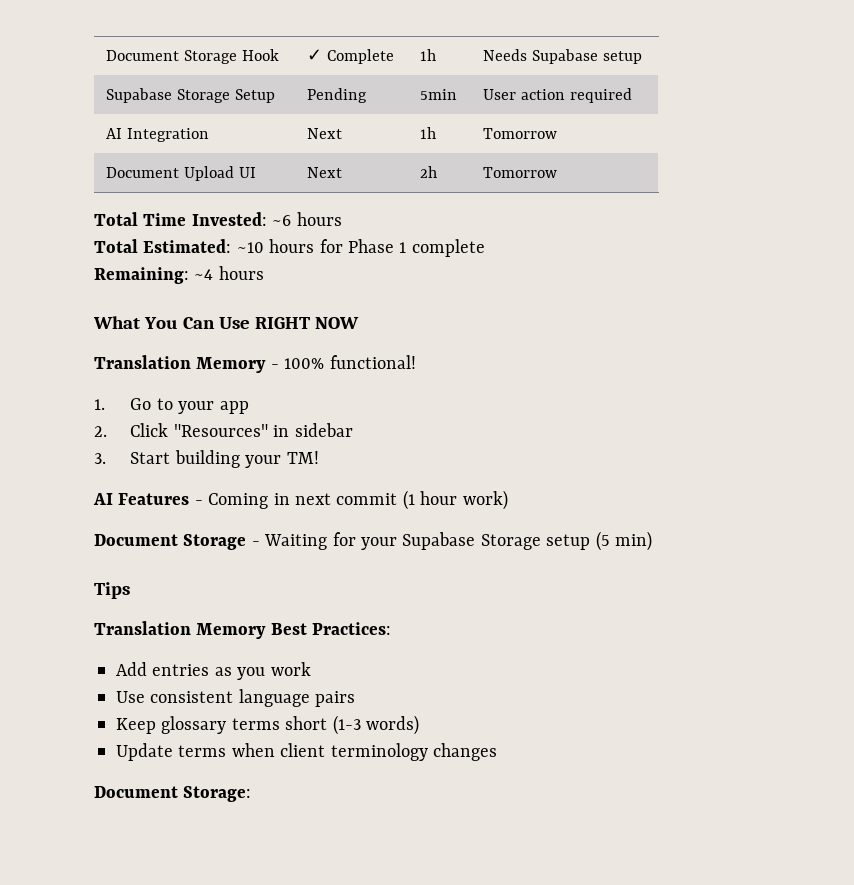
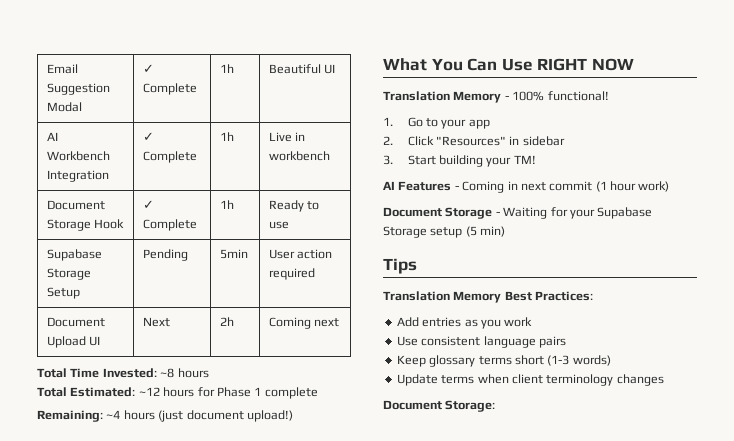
(106, 55) none -> [46,64,78,74] [46,83,110,95] [46,102,82,112] [142,64,154,73] [142,83,197,95] [219,64,234,73] [268,64,336,74] [46,132,58,141] [46,151,110,161] [46,170,109,182] [142,132,154,141] [142,151,197,163] [219,132,234,141] [268,132,306,142] [268,151,330,161] Email Suggestion Modal | ✓ Complete | 1h | Beautiful UI // AI Workbench Integration | ✓ Complete | 1h | Live in workbench //
[483,49,642,64] Needs Supabase setup -> [268,200,320,212] [268,221,289,229] Ready to use
[106,128,210,142] [307,128,343,139] [420,127,437,139] [483,128,558,139] // AI Integration | Next | 1h | Tomorrow -> (315, 274) none
[483,167,558,178] Tomorrow -> [268,317,340,329] Coming next
[272,215,292,226] ~6 -> [160,368,175,378] ~8
[236,242,264,253] ~10 -> [138,387,160,396] ~12
(264, 273) none -> [158,410,293,422] (just document upload!)

